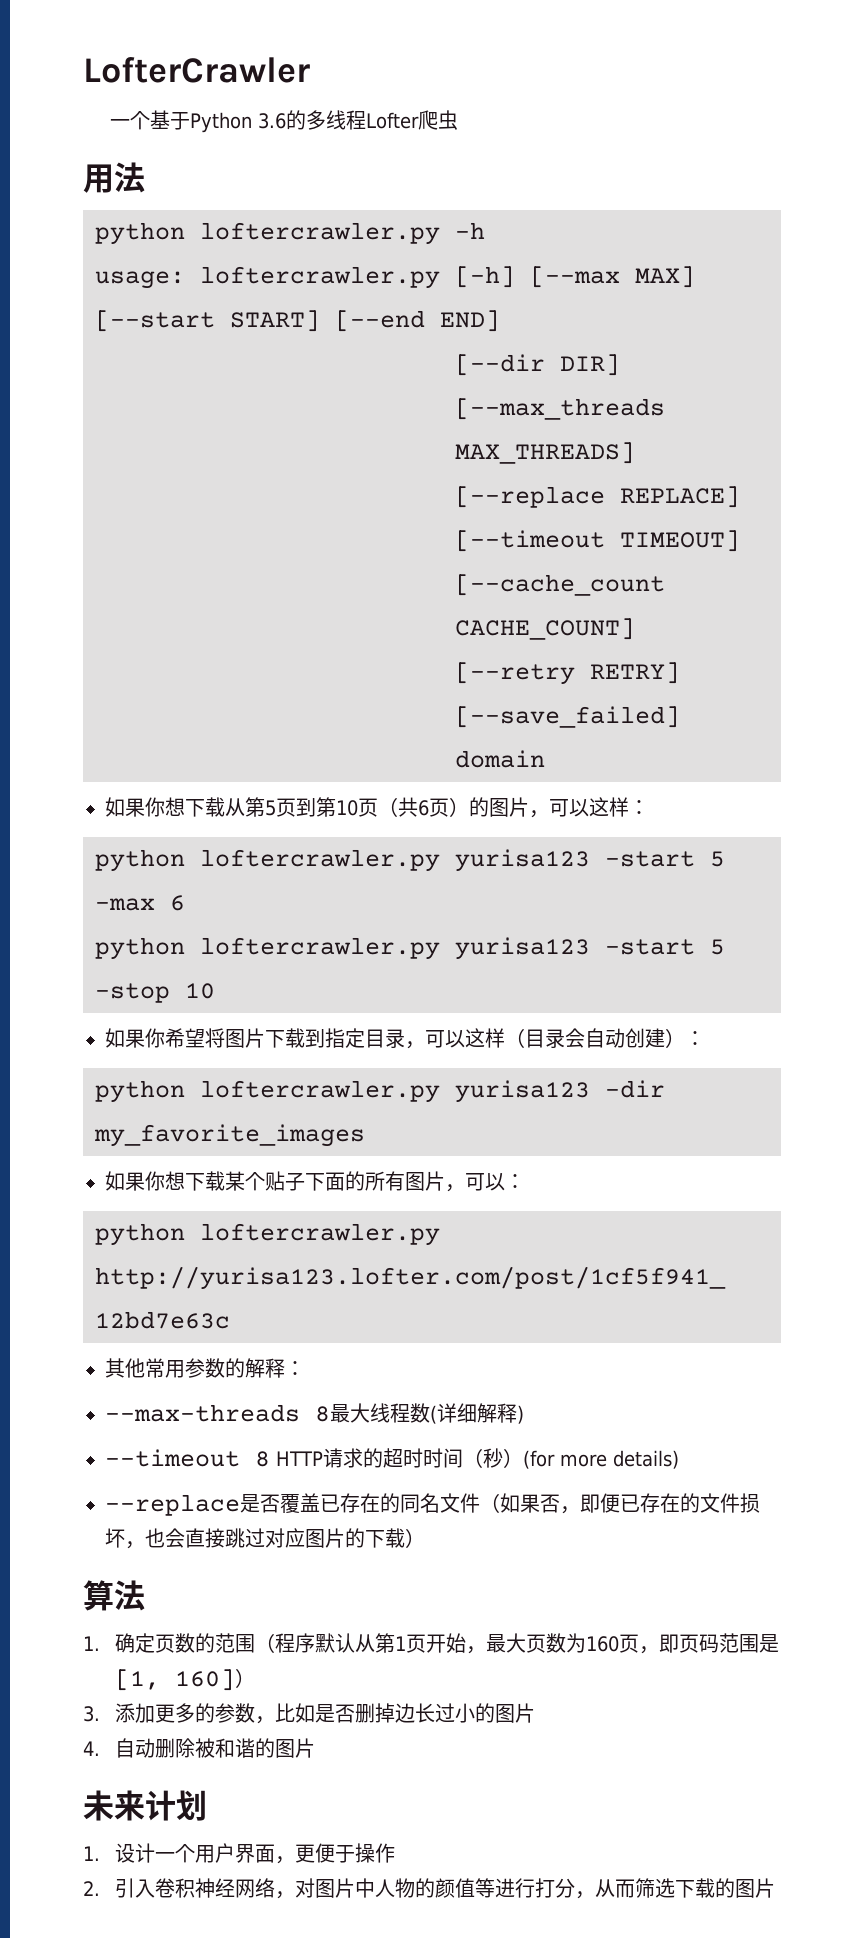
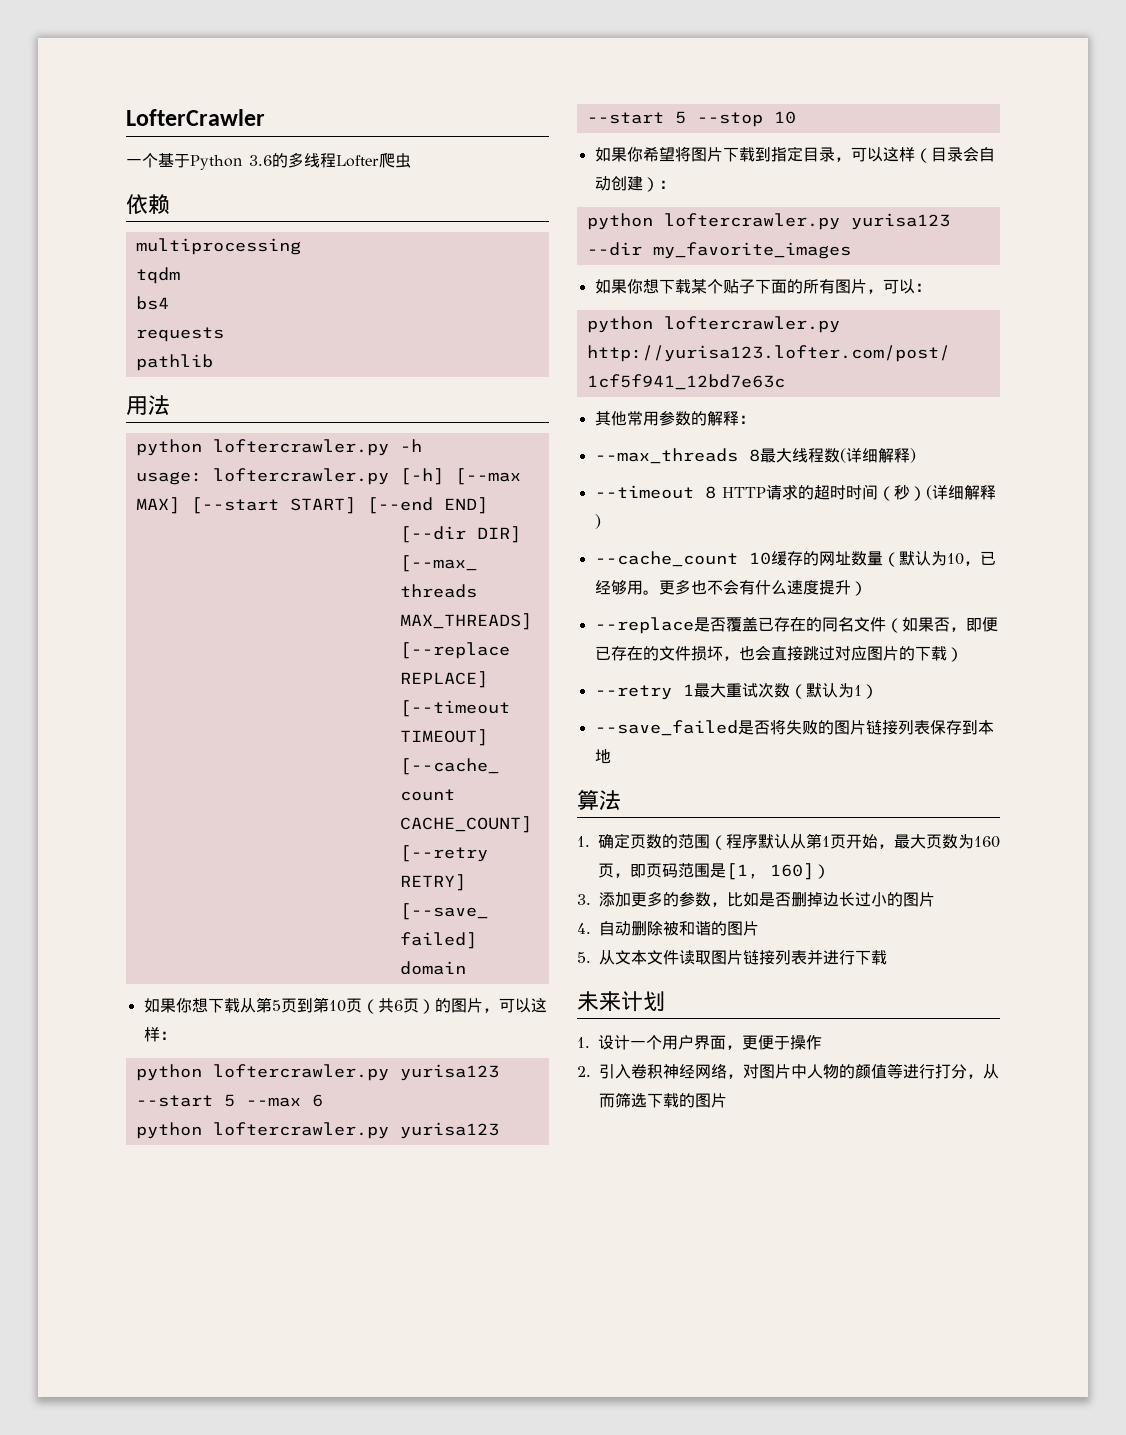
(458, 120) none -> [126,194,170,214] [135,238,301,255] [135,267,180,284] [135,296,169,310] [135,327,224,342] [135,354,213,371] // 依赖 // multiprocessing // tqdm // bs4 // requests // pathlib
[605,851,725,867] [95,898,155,911] -start 5 -max -> [135,1094,301,1107] --start 5 --max
[605,939,725,955] [95,983,170,1003] -start 5 -stop -> [586,111,763,127] --start 5 --stop
[605,1080,665,1098] -dir -> [586,242,642,256] --dir
[105,1404,300,1422] --max-threads -> [594,448,738,464] --max_threads
[523,1450,679,1469] (for more details) -> [925,485,996,500] [594,514,601,529] [594,551,996,567] [594,579,867,596] (详细解释) // --cache_count 10缓存的网址数量（默认为10，已经够用。更多也不会有什么速度提升）
(425, 1538) none -> [594,682,878,700] [594,719,994,736] [594,749,611,764] // --retry 1最大重试次数（默认为1） // --save_failed是否将失败的图片链接列表保存到本地
(315, 1748) none -> [577,949,887,965] // 5.从文本文件读取图片链接列表并进行下载

